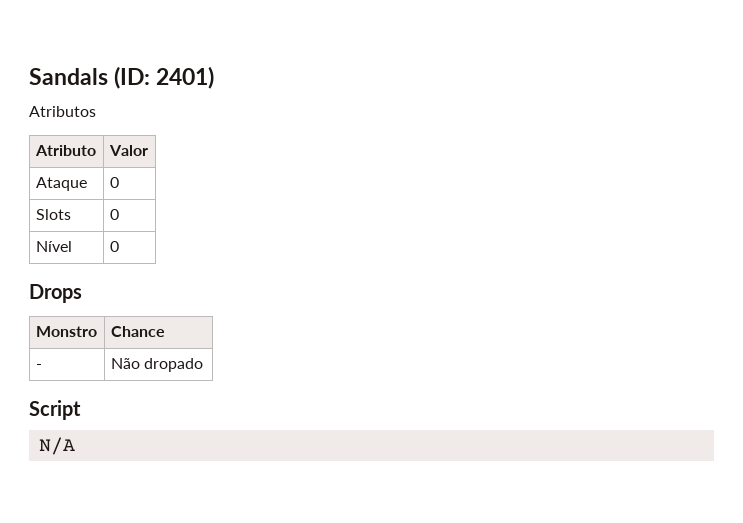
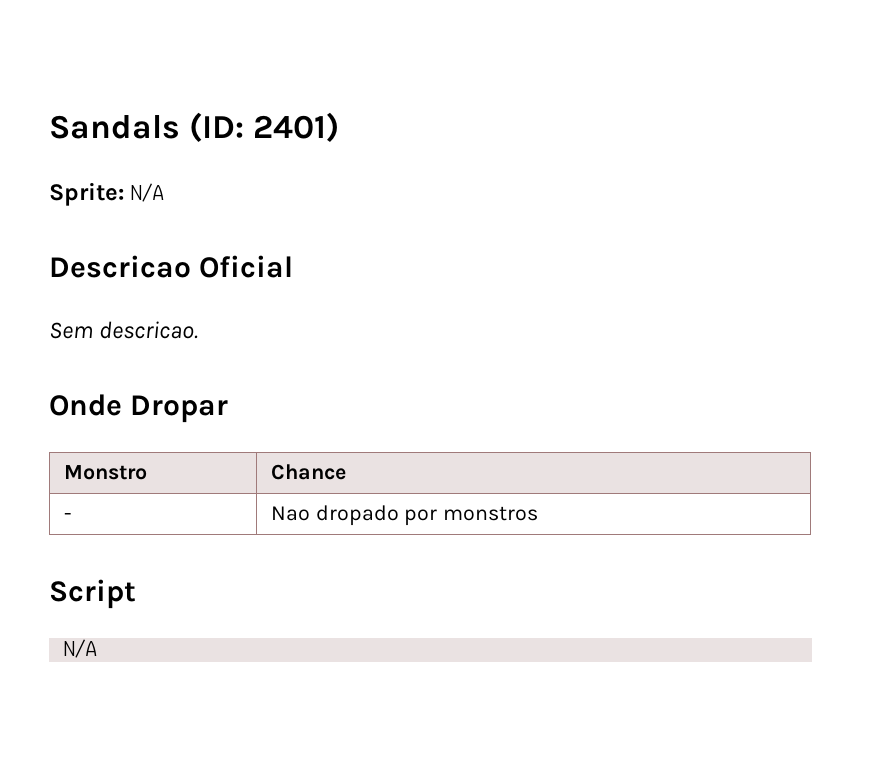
[29,106,96,117] [34,145,96,156] [108,145,148,156] [35,177,87,191] [109,177,119,188] [35,209,71,220] [109,209,119,220] [35,241,72,252] [109,241,119,252] [29,284,82,303] Atributos // Atributo | Valor // Ataque | 0 // Slots | 0 // Nível | 0 // Drops -> [49,182,165,206] [49,255,294,278] [49,321,199,339] [49,394,229,423] Sprite: N/A // Descricao Oficial // Sem descricao. // Onde Dropar
[110,358,140,369] Não -> [270,506,310,521] Nao
(204, 365) none -> [404,506,539,526] por monstros

